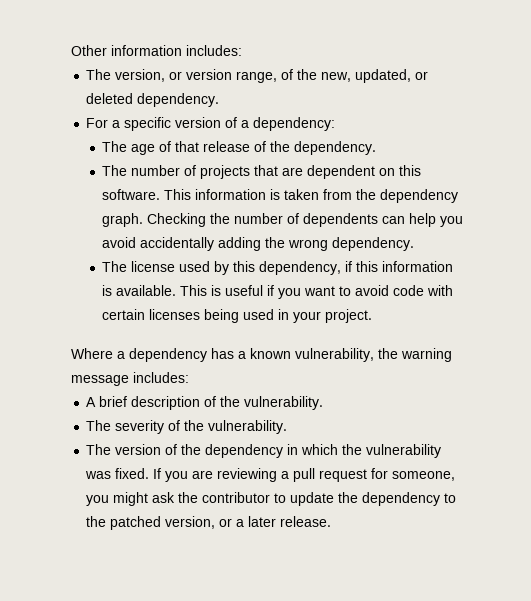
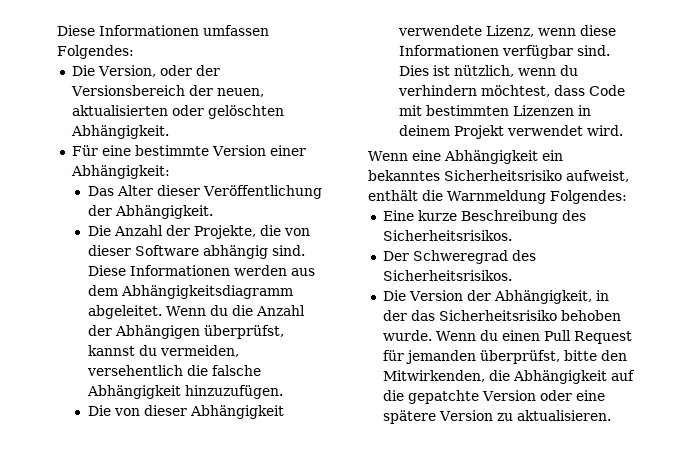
[70,45,242,56] [86,69,429,83] [86,93,220,107] [86,117,336,131] [102,141,377,155] [102,165,422,179] [102,189,459,203] [102,213,464,227] [102,237,415,251] [102,261,454,275] [102,285,454,299] [102,309,373,323] [70,348,452,362] [70,372,189,386] [86,396,324,410] [86,420,288,434] [86,444,442,458] [85,468,456,482] [86,492,457,506] [86,516,332,530] Other information includes: // The version, or version range, of the new, updated, or deleted dependency. // For a specific version of a dependency: // The age of that release of the dependency. // The number of projects that are dependent on this software. This information is taken from the dependency graph. Checking the number of dependents can help you avoid accidentally adding the wrong dependency. // The license used by this dependency, if this information is available. This is useful if you want to avoid code with certain licenses being used in your project. // Where a dependency has a known vulnerability, the warning message includes: // A brief description of the vulnerability. // The severity of the vulnerability. // The version of the dependency in which the vulnerability was fixed. If you are reviewing a pull request for someone, you might ask the contributor to update the dependency to the patched version, or a later release. -> [57,25,270,36] [57,45,135,59] [72,65,221,77] [71,85,265,97] [72,105,285,119] [71,125,170,139] [72,145,307,156] [71,165,171,179] [87,185,322,199] [87,205,213,219] [87,225,310,239] [87,245,305,259] [87,265,315,276] [87,285,293,299] [87,305,305,319] [87,325,284,339] [87,345,239,357] [86,365,261,376] [86,385,283,399] [87,405,284,419] [397,25,616,37] [398,45,610,59] [398,65,578,77] [397,85,625,97] [398,105,591,116] [398,125,623,139] [368,150,564,164] [368,170,630,182] [368,190,628,204] [383,210,587,224] [383,230,513,241] [383,250,537,264] [383,270,513,281] [383,290,610,304] [383,310,622,321] [383,330,633,344] [383,350,628,364] [383,370,636,384] [383,390,606,404] [383,410,612,424] Diese Informationen umfassen Folgendes: // Die Version, oder der Versionsbereich der neuen, aktualisierten oder gelöschten Abhängigkeit. // Für eine bestimmte Version einer Abhängigkeit: // Das Alter dieser Veröffentlichung der Abhängigkeit. // Die Anzahl der Projekte, die von dieser Software abhängig sind. Diese Informationen werden aus dem Abhängigkeitsdiagramm abgeleitet. Wenn du die Anzahl der Abhängigen überprüfst, kannst du vermeiden, versehentlich die falsche Abhängigkeit hinzuzufügen. // Die von dieser Abhängigkeit verwendete Lizenz, wenn diese Informationen verfügbar sind. Dies ist nützlich, wenn du verhindern möchtest, dass Code mit bestimmten Lizenzen in deinem Projekt verwendet wird. // Wenn eine Abhängigkeit ein bekanntes Sicherheitsrisiko aufweist, enthält die Warnmeldung Folgendes: // Eine kurze Beschreibung des Sicherheitsrisikos. // Der Schweregrad des Sicherheitsrisikos. // Die Version der Abhängigkeit, in der das Sicherheitsrisiko behoben wurde. Wenn du einen Pull Request für jemanden überprüfst, bitte den Mitwirkenden, die Abhängigkeit auf die gepatchte Version oder eine spätere Version zu aktualisieren.

